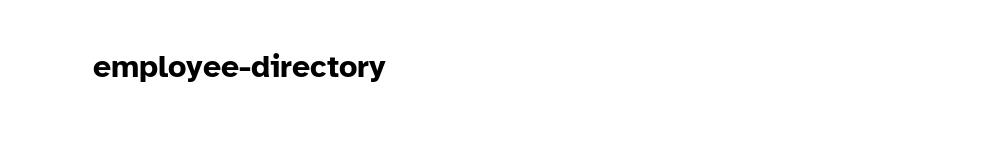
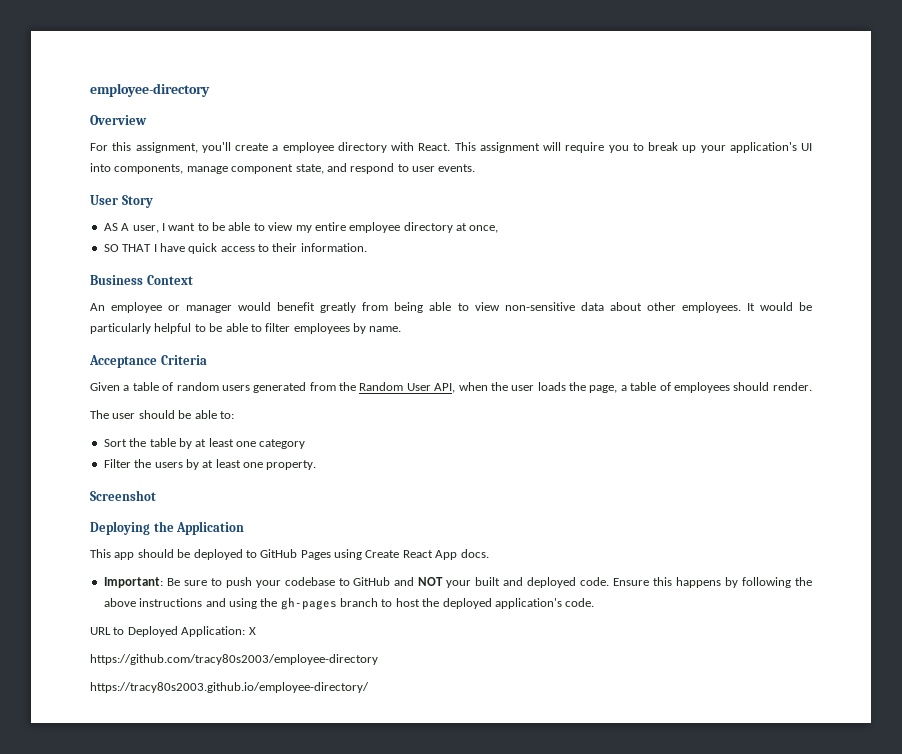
(386, 67) none -> [90,115,147,125] [90,142,812,153] [90,163,476,174] [90,195,153,208] [103,222,499,233] [103,243,367,254] [90,275,193,285] [90,302,812,313] [90,323,402,334] [89,355,207,368] [90,382,812,393] [90,410,234,419] [103,438,306,449] [103,459,317,470] [90,490,156,501] [90,521,245,535] [90,549,489,560] [103,577,812,588] [103,597,595,610] [90,626,256,637] [90,654,378,665] [90,682,369,693] // Overview // For this assignment, you'll create a employee directory with React. This assignment will require you to break up your application's UI into components, manage component state, and respond to user events. // User Story // AS A user, I want to be able to view my entire employee directory at once, // SO THAT I have quick access to their information. // Business Context // An employee or manager would benefit greatly from being able to view non-sensitive data about other employees. It would be particularly helpful to be able to filter employees by name. // Acceptance Criteria // Given a table of random users generated from the Random User API, when the user loads the page, a table of employees should render. // The user should be able to: // Sort the table by at least one category // Filter the users by at least one property. // Screenshot // Deploying the Application // This app should be deployed to GitHub Pages using Create React App docs. // Important: Be sure to push your codebase to GitHub and NOT your built and deployed code. Ensure this happens by following the above instructions and using the gh-pages branch to host the deployed application's code. // URL to Deployed Application: X // https://github.com/tracy80s2003/employee-directory // https://tracy80s2003.github.io/employee-directory/

